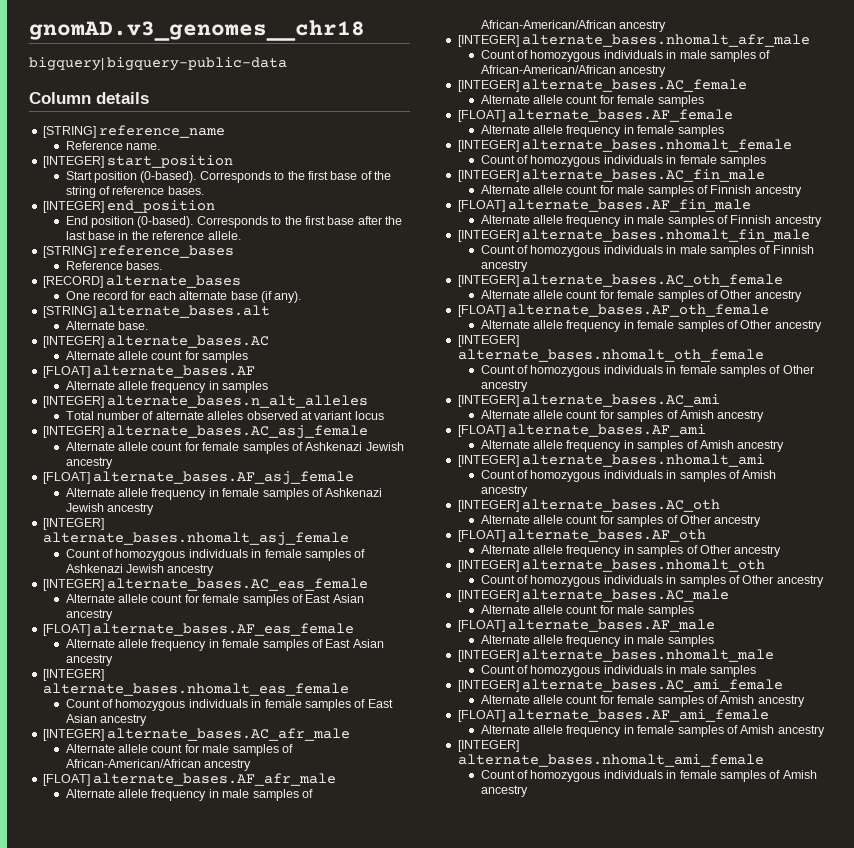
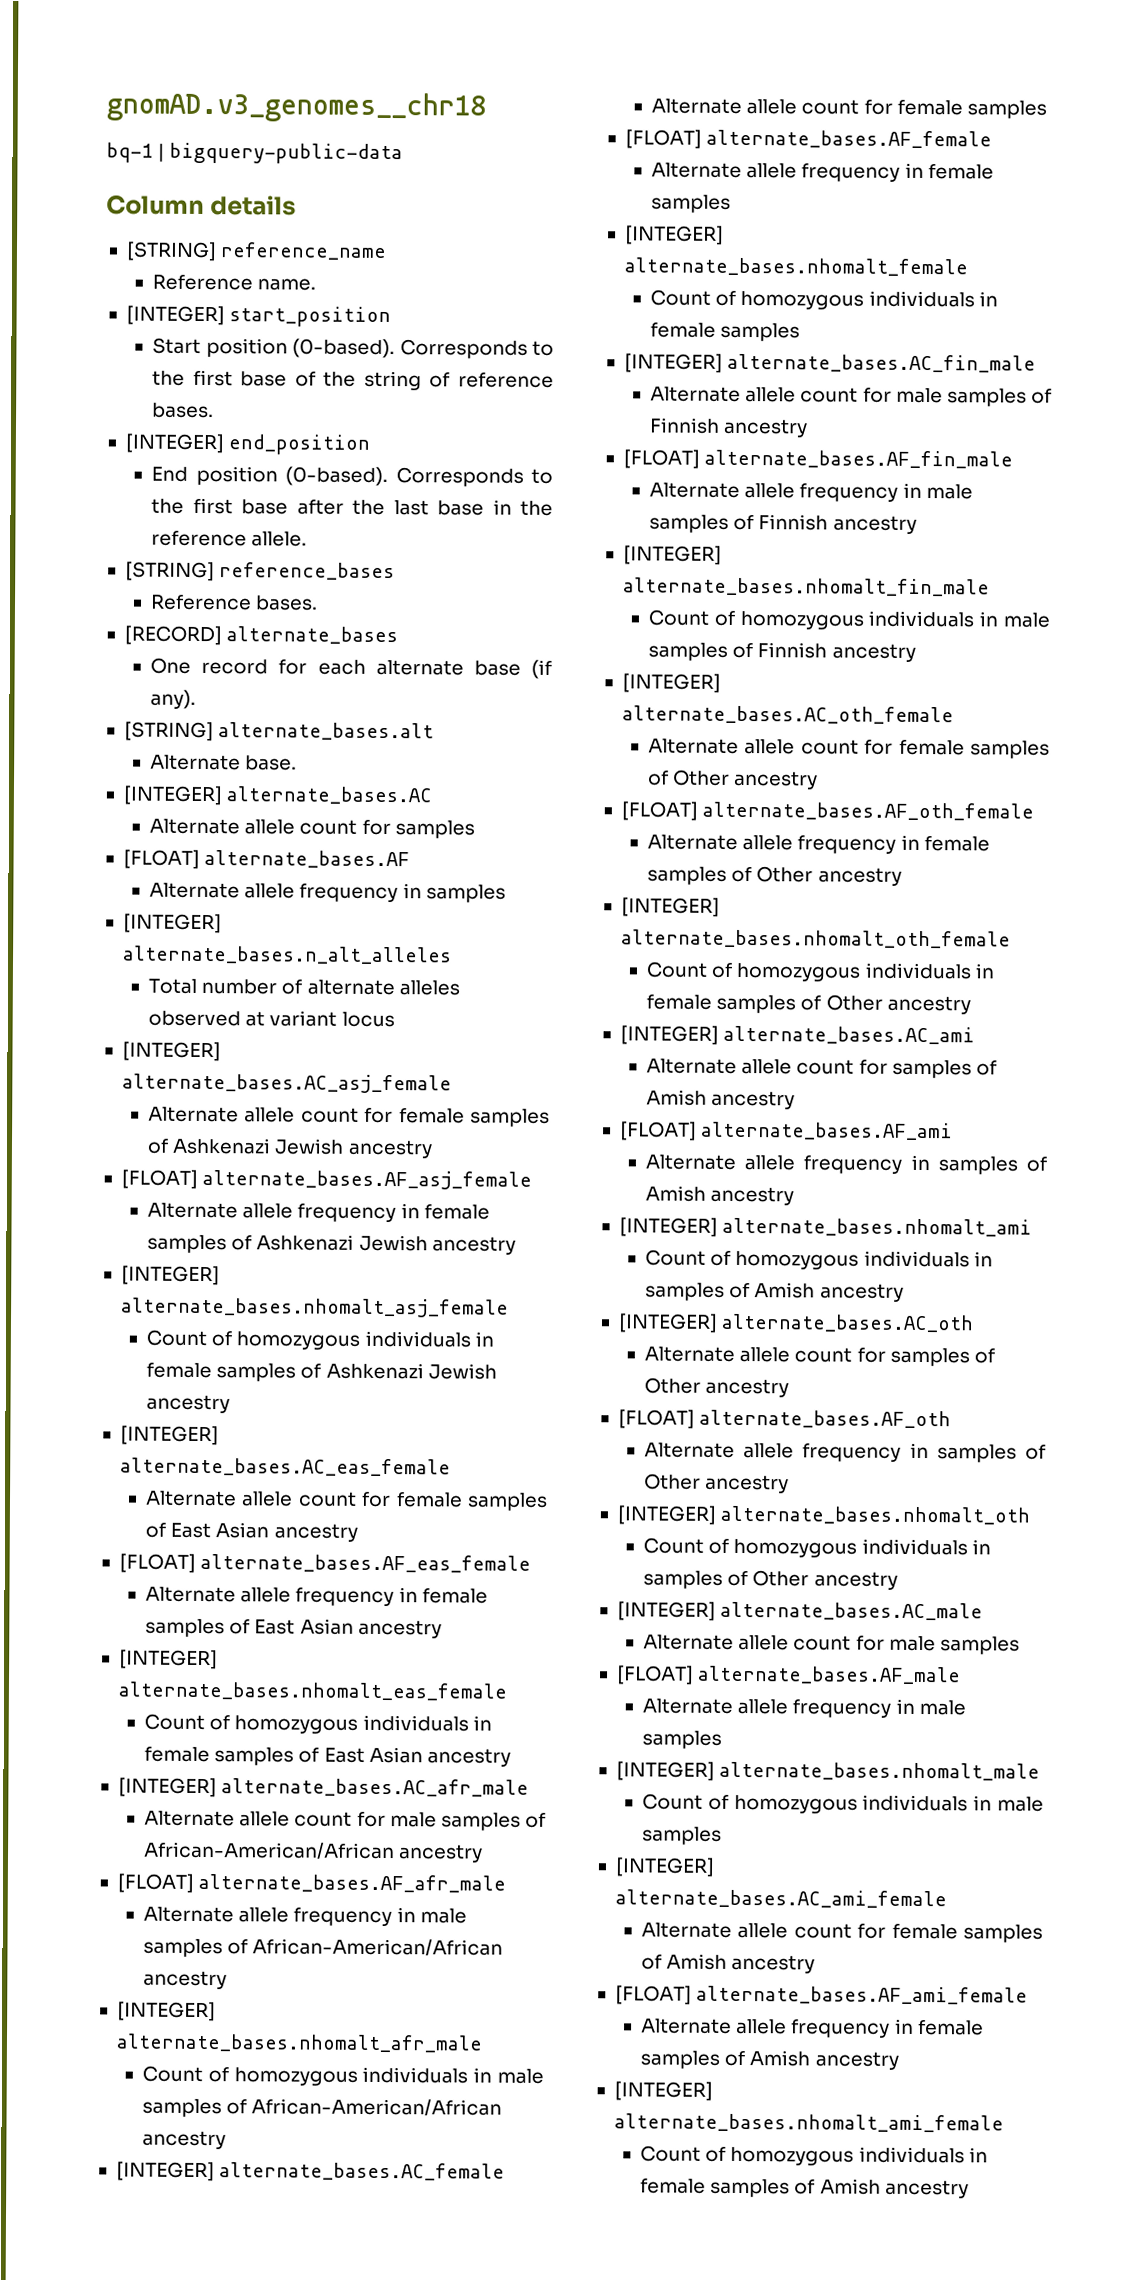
[29,57,104,71] bigquery| -> [106,142,166,163] bq-1 |

